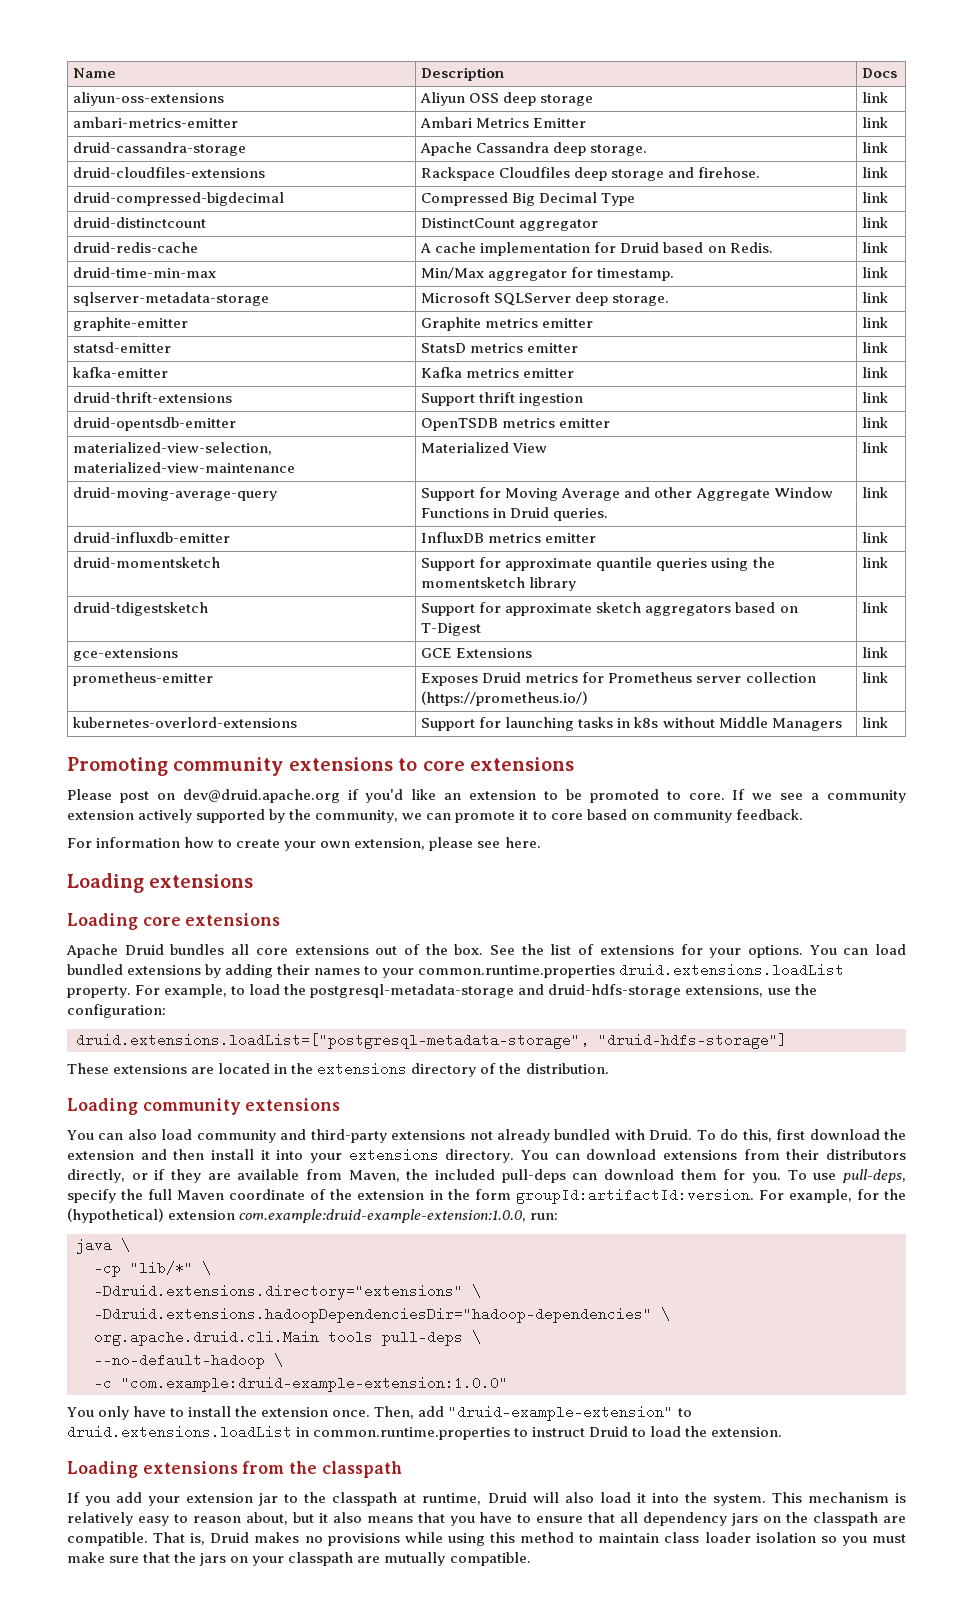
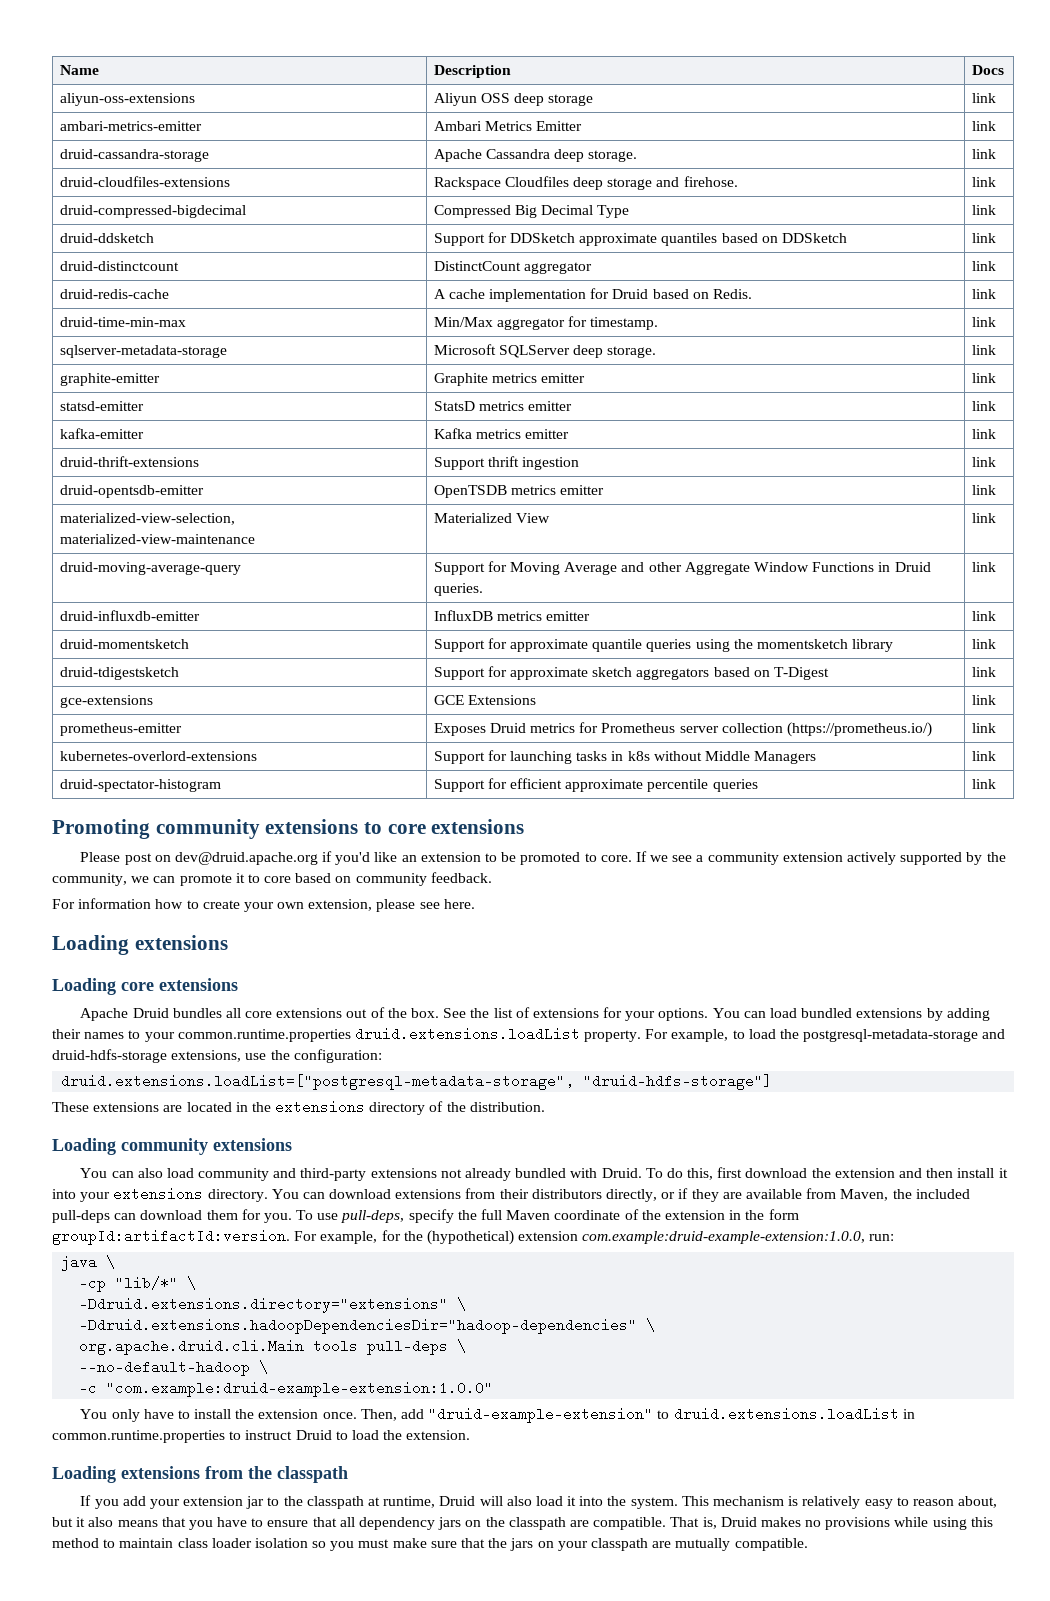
(889, 197) none -> [59,233,154,243] [433,232,847,246] [971,233,996,243] // druid-ddsketch | Support for DDSketch approximate quantiles based on DDSketch | link
(889, 722) none -> [59,779,221,792] [433,778,758,792] [971,779,996,789] // druid-spectator-histogram | Support for efficient approximate percentile queries | link

